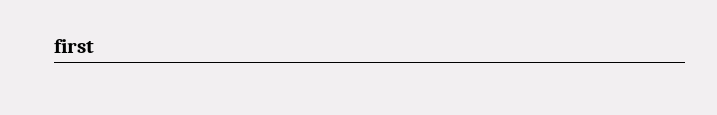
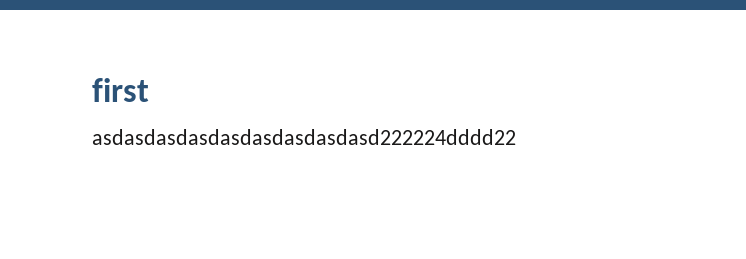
(94, 46) none -> [92,129,516,145] // asdasdasdasdasdasdasdasdasd222224dddd22

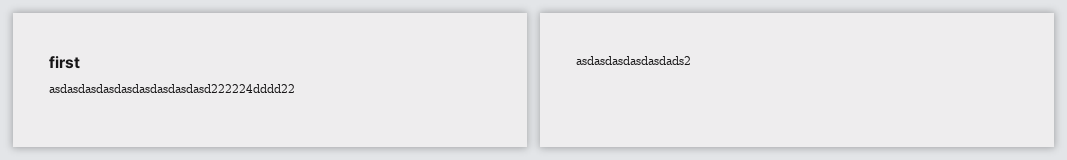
(516, 137) none -> [576,56,691,65] // asdasdasdasdasdads2

